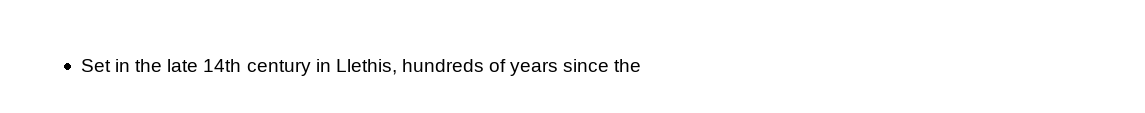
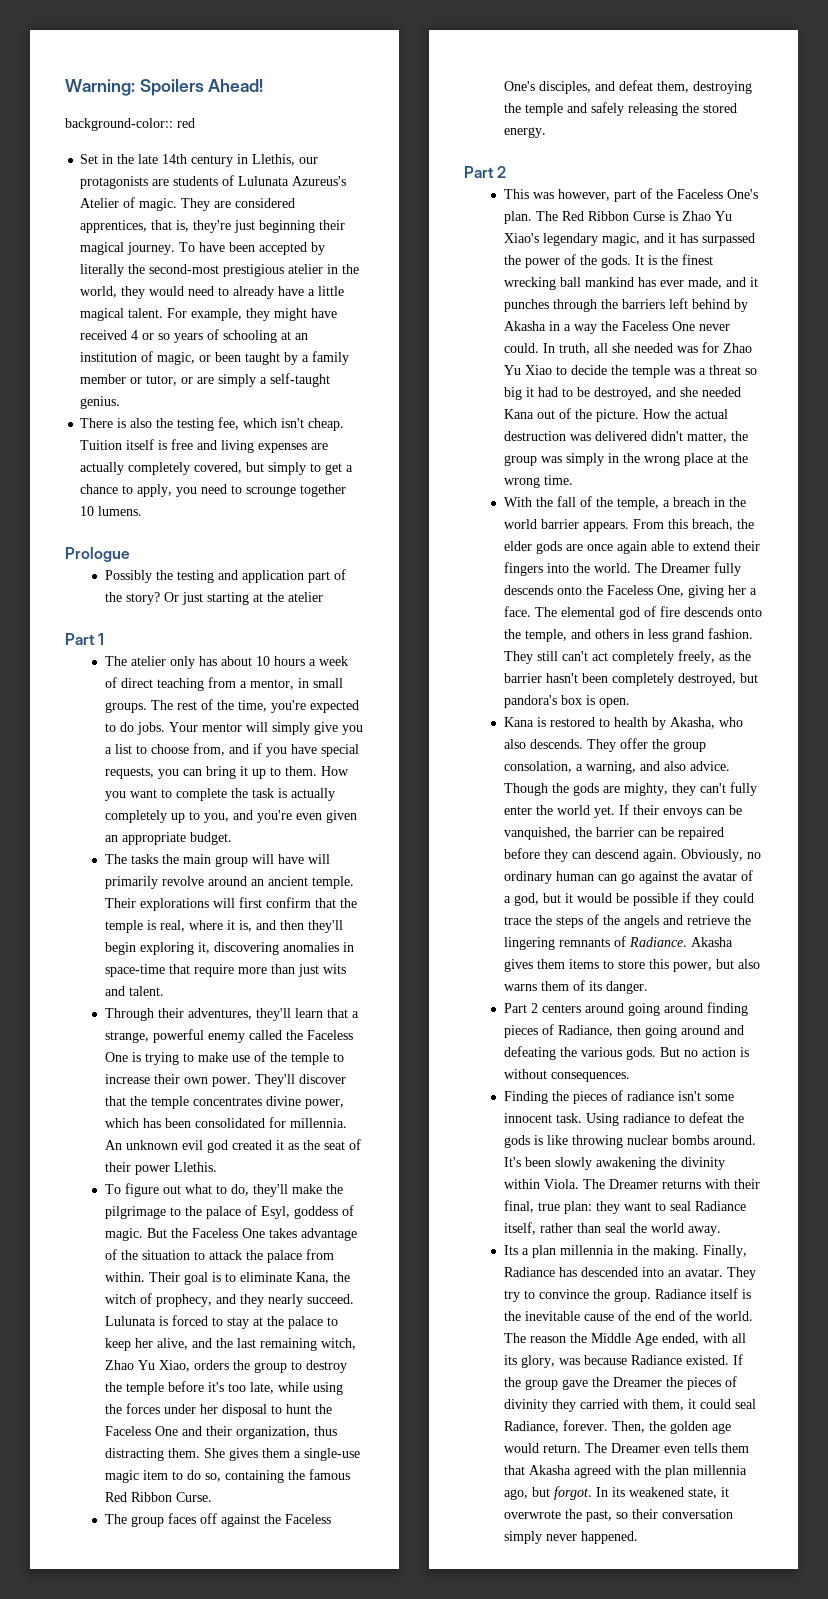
(80, 65) none -> [65,79,264,96] [65,118,195,131] Warning: Spoilers Ahead! // background-color:: red //
[401,59,642,76] hundreds of years since the -> [299,157,319,164] [80,175,347,189] [80,197,296,211] [80,220,346,233] [80,242,326,255] [80,264,360,277] [80,286,345,299] [80,308,338,321] [80,329,309,343] [80,351,350,365] [80,373,331,387] [80,396,121,409] [80,417,345,431] [80,439,329,453] [80,462,354,475] [80,484,347,497] [80,506,143,516] [65,547,130,562] [105,569,347,583] [105,592,324,605] [65,633,105,645] [105,656,349,669] [105,677,344,691] [105,699,360,713] [105,722,364,735] [105,743,360,757] [105,766,350,779] [105,788,336,801] [105,810,358,823] [105,832,233,845] [105,854,331,867] [105,876,355,889] [105,897,358,911] [105,920,344,933] [105,942,355,955] [105,964,347,977] [105,986,165,996] [105,1008,360,1021] [105,1029,354,1043] [105,1051,345,1065] [105,1074,347,1087] [105,1096,345,1109] [105,1117,348,1128] [105,1139,362,1153] [105,1162,218,1175] [105,1183,344,1197] [105,1205,355,1219] [105,1228,358,1241] [105,1249,335,1263] [105,1272,351,1285] [105,1293,355,1307] [105,1315,339,1329] [105,1338,357,1351] [105,1360,348,1373] [105,1381,344,1395] [105,1403,333,1417] [105,1426,338,1439] [105,1448,361,1461] [105,1469,351,1483] [105,1492,213,1502] [105,1513,332,1527] [504,80,753,94] [504,102,738,116] [504,127,547,138] [464,166,507,178] [504,188,759,202] [504,211,733,224] [504,233,756,246] [504,254,714,268] [504,277,759,290] [504,298,749,312] [504,321,731,334] [504,342,753,355] [504,365,758,378] [504,387,742,400] [504,408,729,422] [504,431,749,443] [504,453,749,466] [504,475,574,488] [504,496,747,510] [504,519,755,532] [504,541,761,554] [504,562,742,576] [504,585,758,598] [504,606,763,620] [504,628,754,642] [504,650,752,664] [504,673,759,686] [504,695,631,708] [504,717,744,730] [504,738,707,752] [504,761,731,774] [504,782,758,796] [504,804,743,818] [504,827,725,840] [504,848,762,862] [504,870,754,884] [504,892,755,906] [504,914,752,928] [504,936,734,950] [504,959,761,972] [504,980,649,994] [504,1002,749,1016] [504,1024,745,1038] [504,1046,750,1060] [504,1069,631,1082] [504,1090,735,1104] [504,1112,745,1126] [504,1135,757,1148] [504,1157,726,1170] [504,1179,761,1189] [504,1200,747,1214] [504,1222,722,1236] [504,1245,748,1258] [504,1267,757,1280] [504,1288,752,1302] [504,1310,754,1321] [504,1333,747,1346] [504,1354,744,1368] [504,1376,738,1390] [504,1399,757,1412] [504,1420,732,1434] [504,1443,750,1453] [504,1465,748,1478] [504,1486,730,1500] [504,1509,734,1522] [504,1531,639,1544] our protagonists are students of Lulunata Azureus's Atelier of magic. They are considered apprentices, that is, they're just beginning their magical journey. To have been accepted by literally the second-most prestigious atelier in the world, they would need to already have a little magical talent. For example, they might have received 4 or so years of schooling at an institution of magic, or been taught by a family member or tutor, or are simply a self-taught genius. // There is also the testing fee, which isn't cheap. Tuition itself is free and living expenses are actually completely covered, but simply to get a chance to apply, you need to scrounge together 10 lumens. // Prologue // Possibly the testing and application part of the story? Or just starting at the atelier // Part 1 // The atelier only has about 10 hours a week of direct teaching from a mentor, in small groups. The rest of the time, you're expected to do jobs. Your mentor will simply give you a list to choose from, and if you have special requests, you can bring it up to them. How you want to complete the task is actually completely up to you, and you're even given an appropriate budget. // The tasks the main group will have will primarily revolve around an ancient temple. Their explorations will first confirm that the temple is real, where it is, and then they'll begin exploring it, discovering anomalies in space-time that require more than just wits and talent. // Through their adventures, they'll learn that a strange, powerful enemy called the Faceless One is trying to make use of the temple to increase their own power. They'll discover that the temple concentrates divine power, which has been consolidated for millennia. An unknown evil god created it as the seat of their power Llethis. // To figure out what to do, they'll make the pilgrimage to the palace of Esyl, goddess of magic. But the Faceless One takes advantage of the situation to attack the palace from within. Their goal is to eliminate Kana, the witch of prophecy, and they nearly succeed. Lulunata is forced to stay at the palace to keep her alive, and the last remaining witch, Zhao Yu Xiao, orders the group to destroy the temple before it's too late, while using the forces under her disposal to hunt the Faceless One and their organization, thus distracting them. She gives them a single-use magic item to do so, containing the famous Red Ribbon Curse. // The group faces off against the Faceless One's disciples, and defeat them, destroying the temple and safely releasing the stored energy. // Part 2 // This was however, part of the Faceless One's plan. The Red Ribbon Curse is Zhao Yu Xiao's legendary magic, and it has surpassed the power of the gods. It is the finest wrecking ball mankind has ever made, and it punches through the barriers left behind by Akasha in a way the Faceless One never could. In truth, all she needed was for Zhao Yu Xiao to decide the temple was a threat so big it had to be destroyed, and she needed Kana out of the picture. How the actual destruction was delivered didn't matter, the group was simply in the wrong place at the wrong time. // With the fall of the temple, a breach in the world barrier appears. From this breach, the elder gods are once again able to extend their fingers into the world. The Dreamer fully descends onto the Faceless One, giving her a face. The elemental god of fire descends onto the temple, and others in less grand fashion. They still can't act completely freely, as the barrier hasn't been completely destroyed, but pandora's box is open. // Kana is restored to health by Akasha, who also descends. They offer the group consolation, a warning, and also advice. Though the gods are mighty, they can't fully enter the world yet. If their envoys can be vanquished, the barrier can be repaired before they can descend again. Obviously, no ordinary human can go against the avatar of a god, but it would be possible if they could trace the steps of the angels and retrieve the lingering remnants of Radiance. Akasha gives them items to store this power, but also warns them of its danger. // Part 2 centers around going around finding pieces of Radiance, then going around and defeating the various gods. But no action is without consequences. // Finding the pieces of radiance isn't some innocent task. Using radiance to defeat the gods is like throwing nuclear bombs around. It's been slowly awakening the divinity within Viola. The Dreamer returns with their final, true plan: they want to seal Radiance itself, rather than seal the world away. // Its a plan millennia in the making. Finally, Radiance has descended into an avatar. They try to convince the group. Radiance itself is the inevitable cause of the end of the world. The reason the Middle Age ended, with all its glory, was because Radiance existed. If the group gave the Dreamer the pieces of divinity they carried with them, it could seal Radiance, forever. Then, the golden age would return. The Dreamer even tells them that Akasha agreed with the plan millennia ago, but forgot. In its weakened state, it overwrote the past, so their conversation simply never happened.

